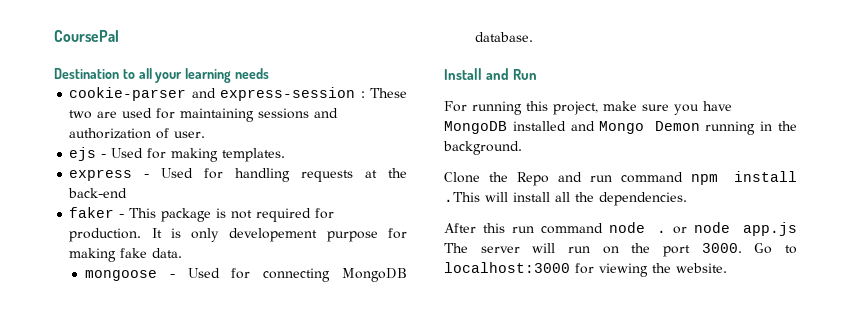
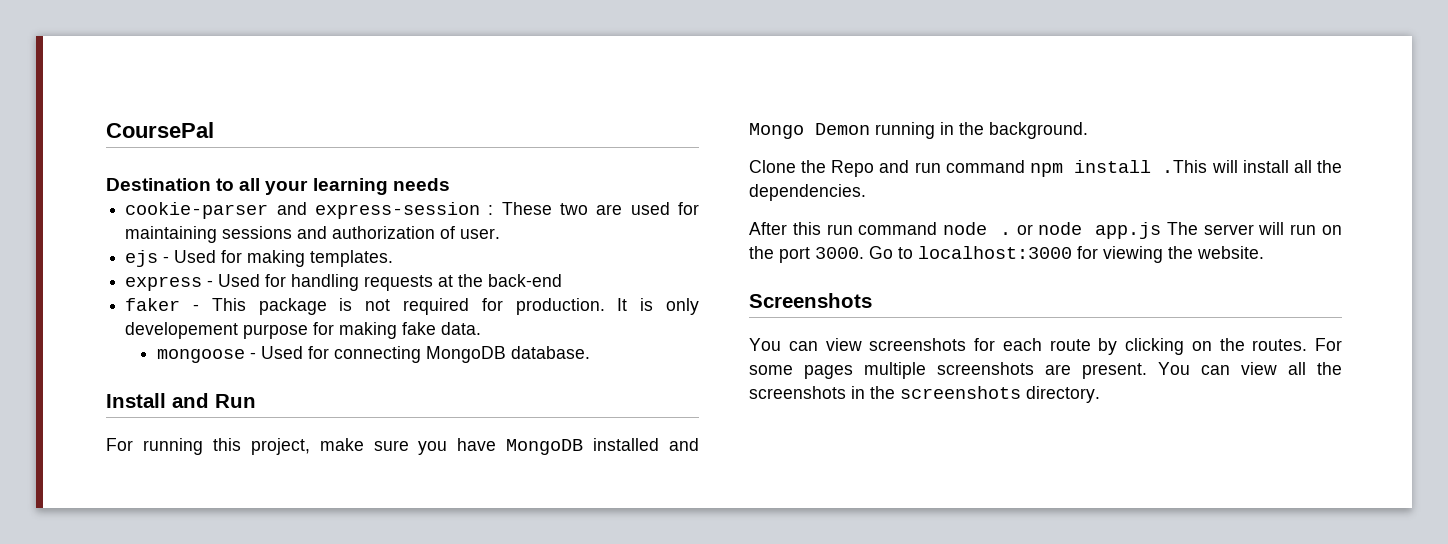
(727, 268) none -> [749,293,872,308] [749,338,1342,355] [749,362,1342,379] [749,386,1100,403] // Screenshots // You can view screenshots for each route by clicking on the routes. For some pages multiple screenshots are present. You can view all the screenshots in the screenshots directory.

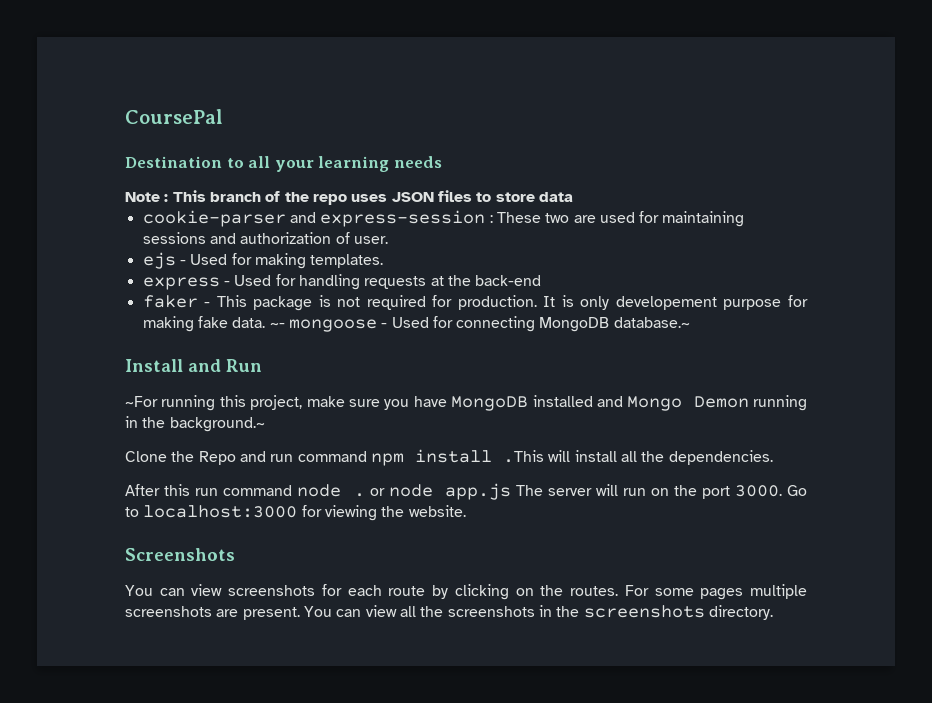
(450, 184) none -> [125,190,573,205] // Note : This branch of the repo uses JSON files to store data
(482, 328) // -> [269,323,285,328] ~-
[510,346,590,359] database. -> [613,317,690,328] database.~
[106,438,133,451] For -> [125,396,158,407] ~For
[989,122,1088,139] background. -> [169,417,265,432] background.~

